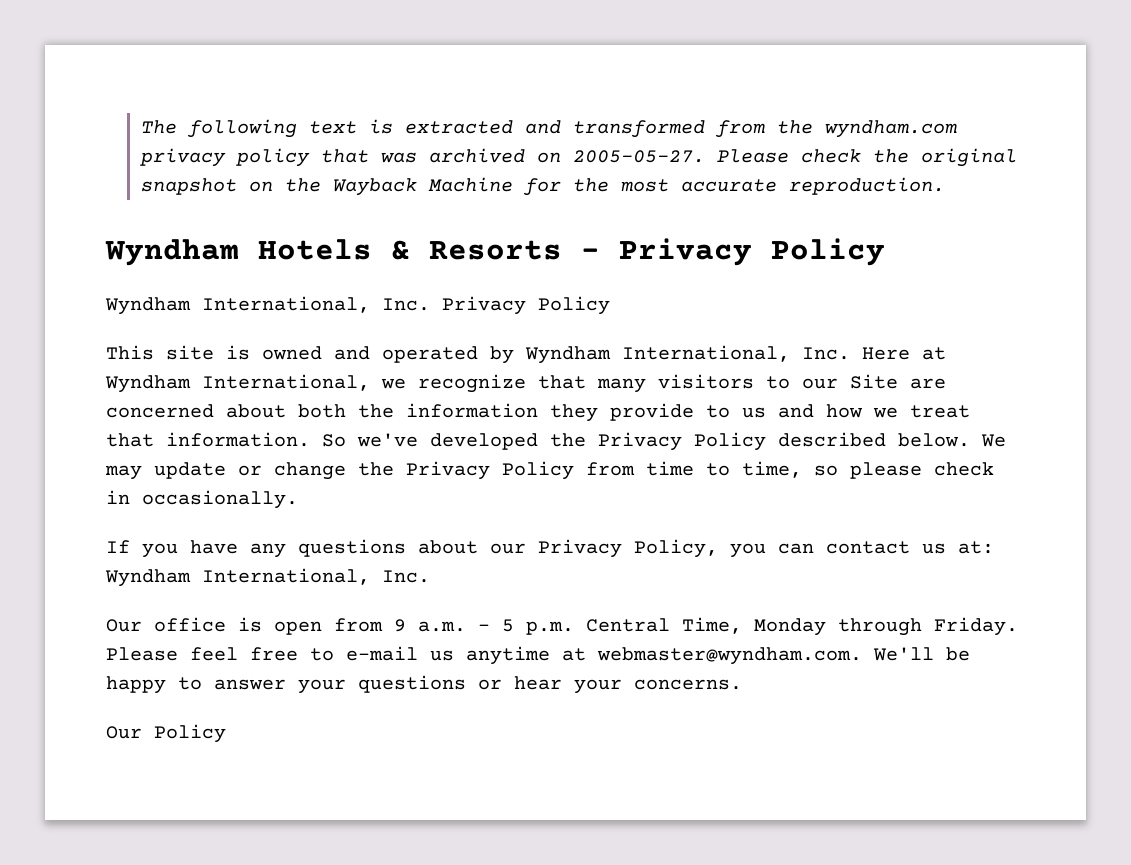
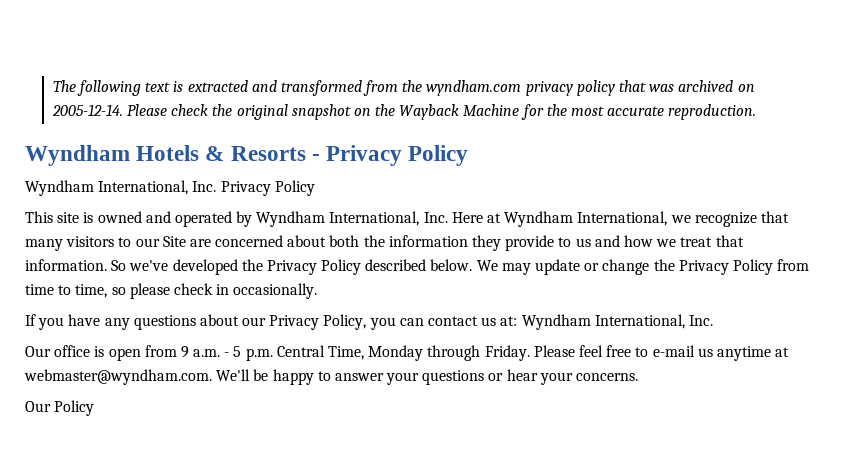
[572,150,705,163] 2005-05-27. -> [51,104,123,116] 2005-12-14.

